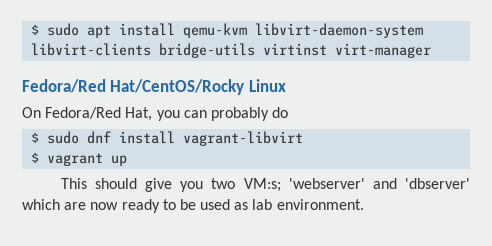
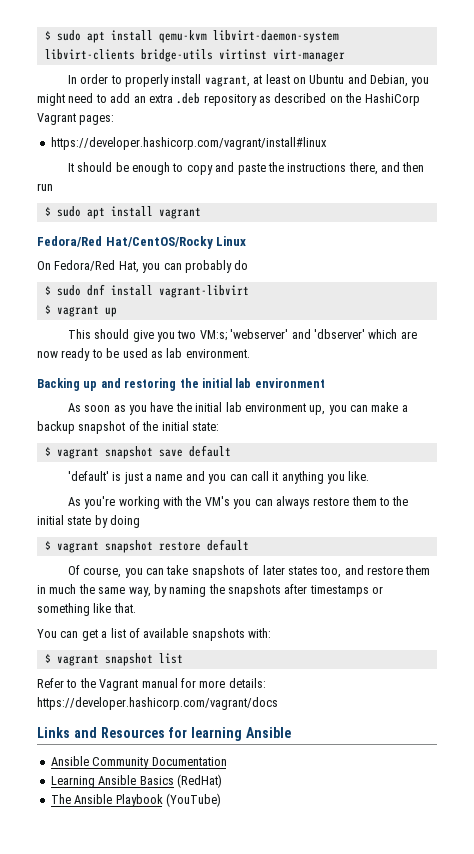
(432, 50) none -> [67,74,430,87] [37,93,420,106] [37,113,115,125] [50,137,327,150] [67,162,425,175] [37,183,53,191] [44,206,201,219] // In order to properly install vagrant, at least on Ubuntu and Debian, you might need to add an extra .deb repository as described on the HashiCorp Vagrant pages: // https://developer.hashicorp.com/vagrant/install#linux // It should be enough to copy and paste the instructions there, and then run // $ sudo apt install vagrant
(364, 204) none -> [37,378,325,391] [67,402,408,415] [37,421,219,434] [44,445,231,459] [67,471,370,484] [67,496,409,509] [37,515,141,528] [44,539,249,553] [67,565,431,578] [37,584,384,597] [37,603,136,616] [37,628,271,641] [44,653,183,666] [37,678,266,691] [37,697,278,710] [37,727,291,741] [50,756,227,769] [50,774,222,788] [50,793,221,807] // Backing up and restoring the initial lab environment // As soon as you have the initial lab environment up, you can make a backup snapshot of the initial state: // $ vagrant snapshot save default // 'default' is just a name and you can call it anything you like. // As you're working with the VM's you can always restore them to the initial state by doing // $ vagrant snapshot restore default // Of course, you can take snapshots of later states too, and restore them in much the same way, by naming the snapshots after timestamps or something like that. // You can get a list of available snapshots with: // $ vagrant snapshot list // Refer to the Vagrant manual for more details: https://developer.hashicorp.com/vagrant/docs // Links and Resources for learning Ansible // Ansible Community Documentation // Learning Ansible Basics (RedHat) // The Ansible Playbook (YouTube)

